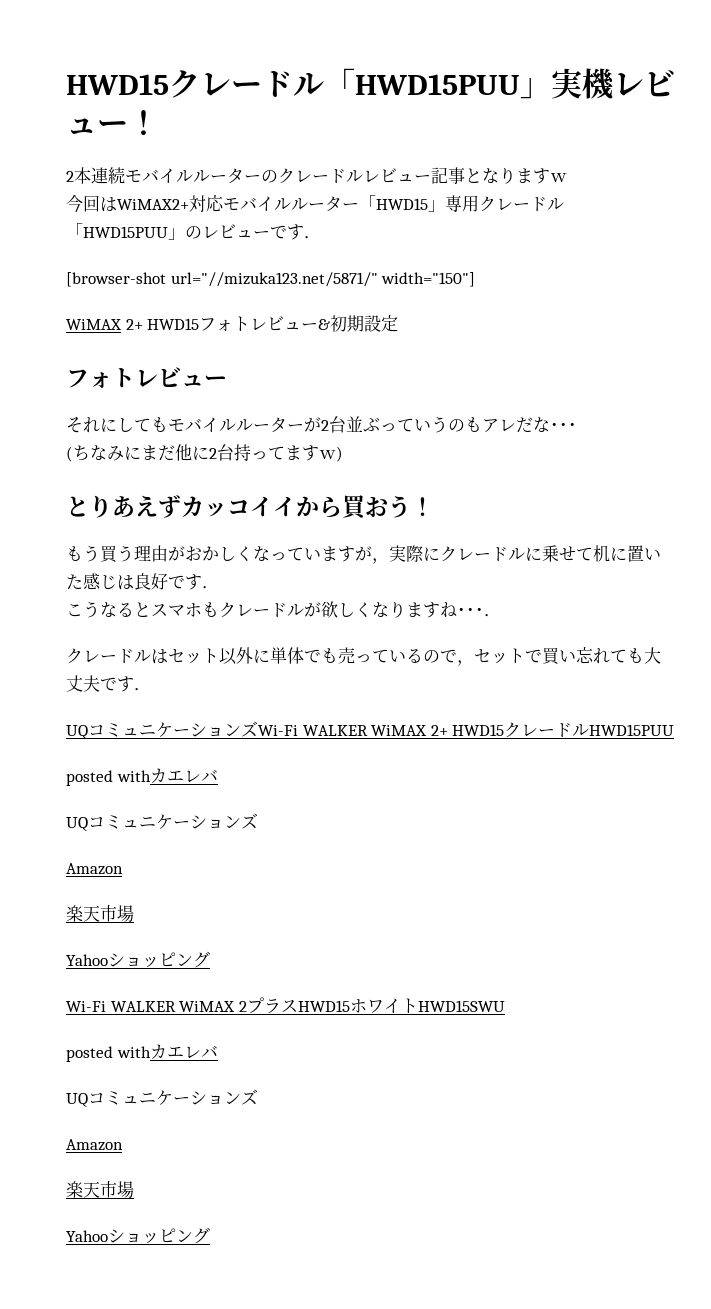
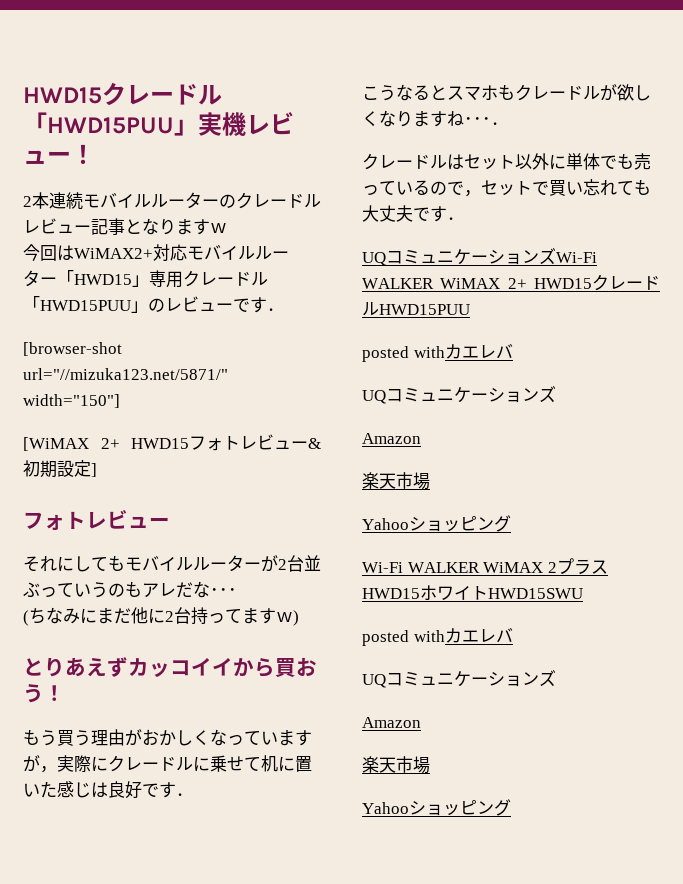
[66,319,122,330] WiMAX -> [23,437,89,451] [WiMAX
(399, 323) none -> [91,463,97,477] ]

